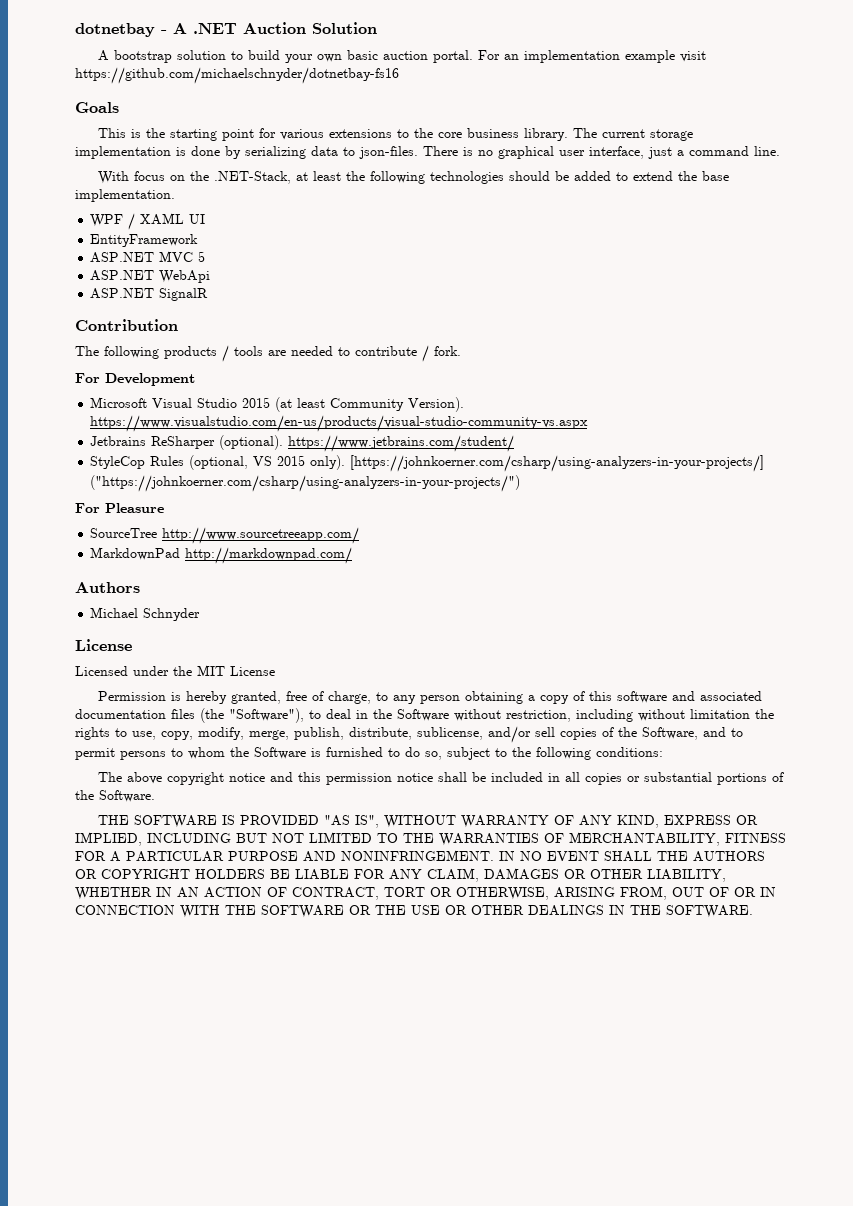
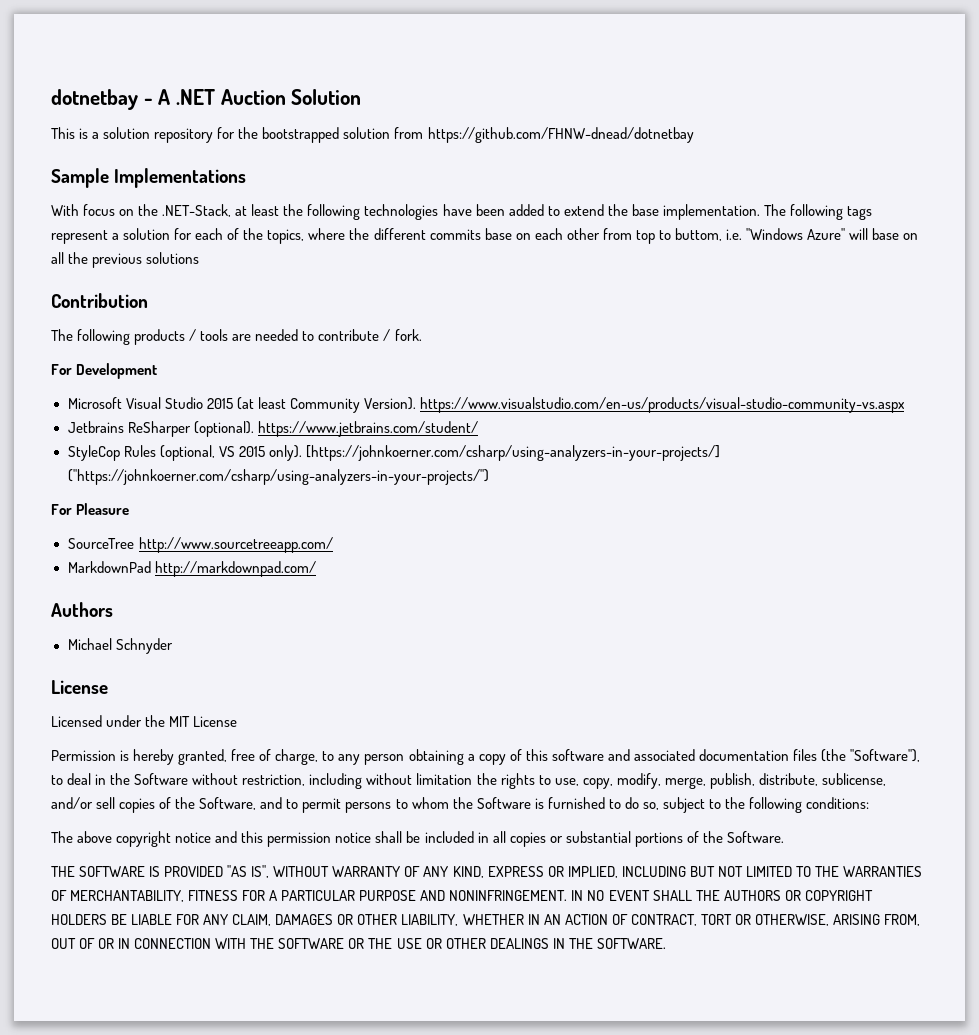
[98,50,707,63] [75,67,399,84] [75,102,119,113] [98,128,694,141] [75,146,780,159] A bootstrap solution to build your own basic auction portal. For an implementation example visit https://github.com/michaelschnyder/dotnetbay-fs16 // Goals // This is the starting point for various extensions to the core business library. The current storage implementation is done by serializing data to json-files. There is no graphical user interface, just a command line. -> [51,127,695,143] [51,168,247,188] This is a solution repository for the bootstrapped solution from https://github.com/FHNW-dnead/dotnetbay // Sample Implementations
[509,171,570,181] should be -> [442,204,505,216] have been
[90,213,206,230] [90,234,199,247] [90,251,206,263] [90,270,211,283] [90,288,209,301] // WPF / XAML UI // EntityFramework // ASP.NET MVC 5 // ASP.NET WebApi // ASP.NET SignalR -> [763,204,872,220] [51,228,919,244] [51,252,200,268] The following tags represent a solution for each of the topics, where the different commits base on each other from top to buttom, i.e. "Windows Azure" will base on all the previous solutions

